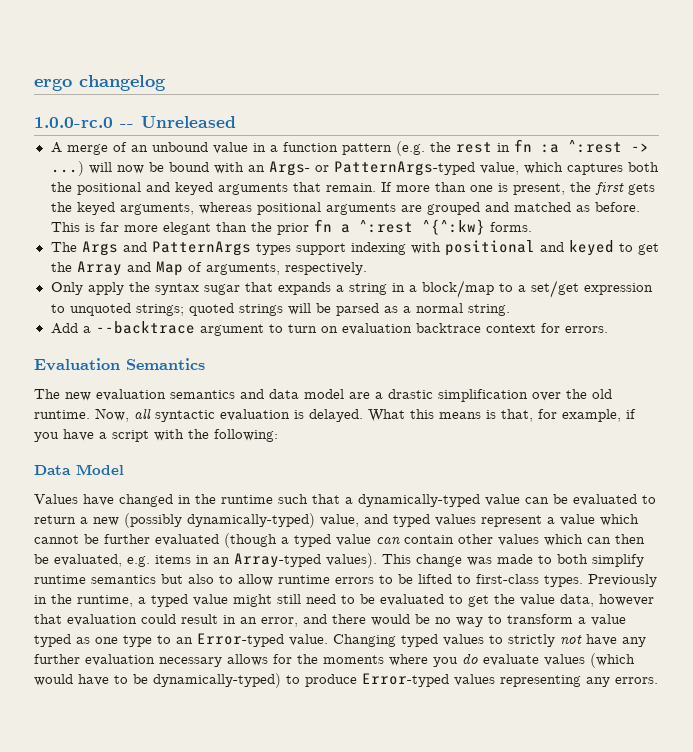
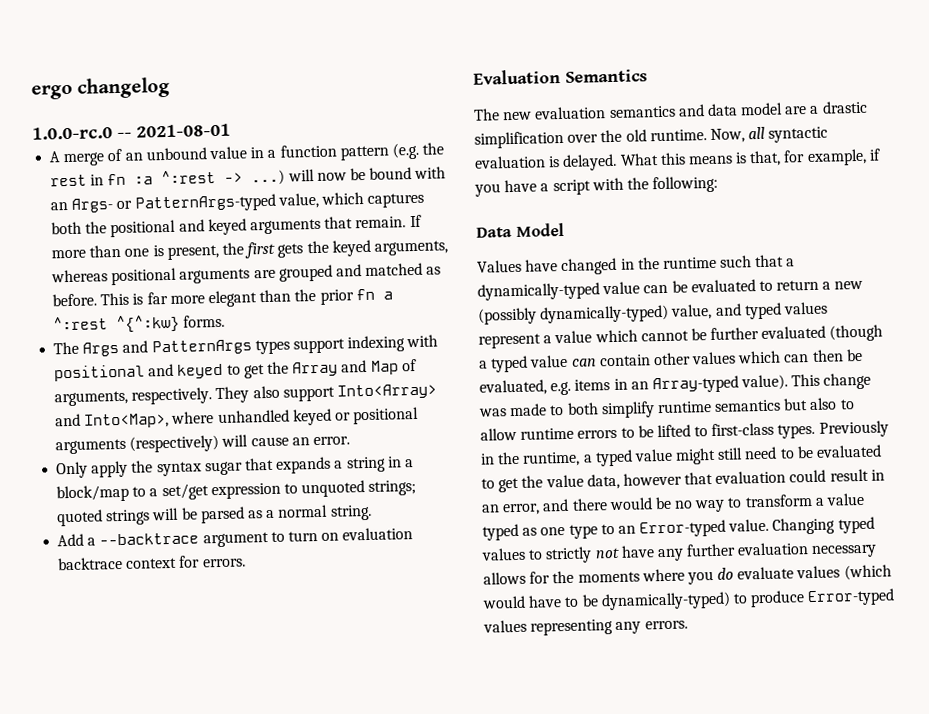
[141,116,236,128] Unreleased -> [136,123,231,138] 2021-08-01
(367, 268) none -> [215,383,437,404] [55,406,420,429] [55,434,350,455] They also support Into<Array> and Into<Map>, where unhandled keyed or positional arguments (respectively) will cause an error.
[326,553,377,568] values). -> [741,374,789,391] value).

